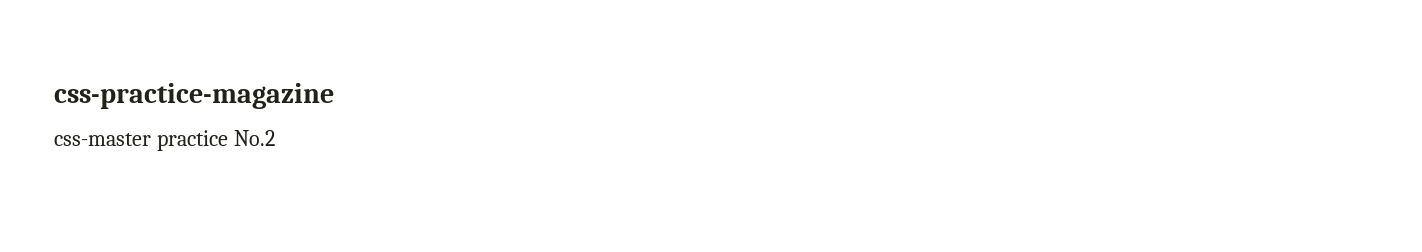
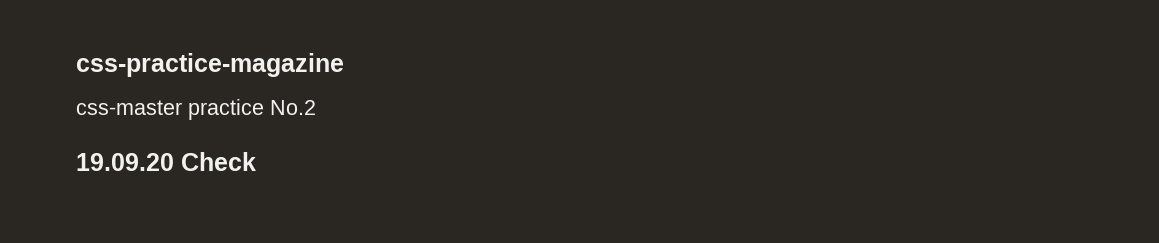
(275, 138) none -> [76,152,256,171] // 19.09.20 Check

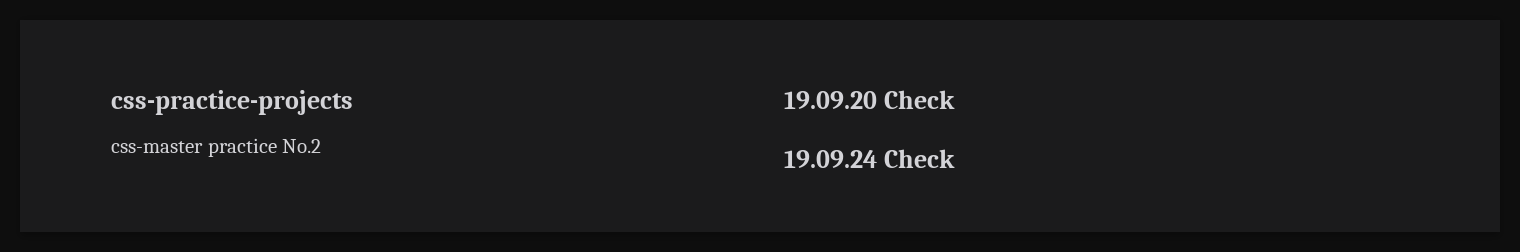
[76,53,344,77] css-practice-magazine -> [111,90,353,115] css-practice-projects
(256, 161) none -> [784,149,956,168] // 19.09.24 Check

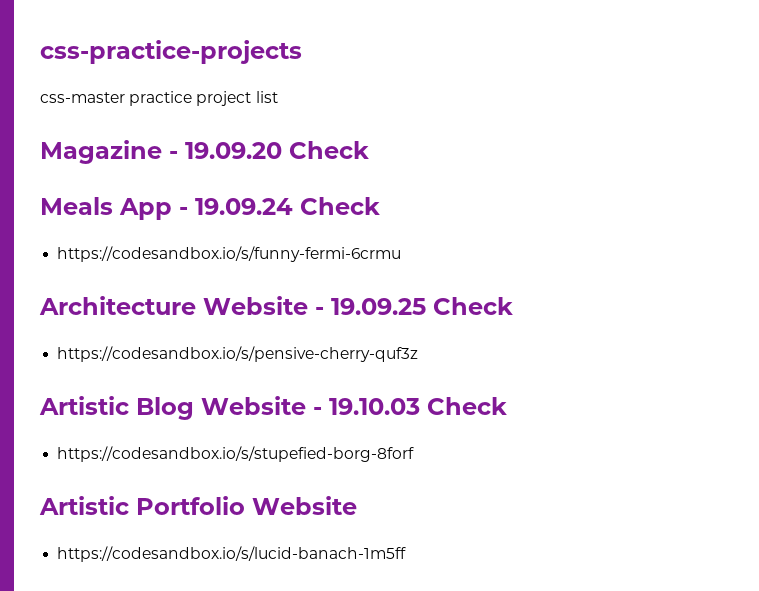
[282,139,322,153] No.2 // -> [196,91,278,106] [40,140,178,164] project list // Magazine -
(956, 99) none -> [40,197,188,220] Meals App -
(956, 158) none -> [57,246,402,262] [39,296,513,315] [57,346,419,362] [39,396,507,420] [57,446,415,462] [39,496,357,515] [57,546,407,562] // https://codesandbox.io/s/funny-fermi-6crmu // Architecture Website - 19.09.25 Check // https://codesandbox.io/s/pensive-cherry-quf3z // Artistic Blog Website - 19.10.03 Check // https://codesandbox.io/s/stupefied-borg-8forf // Artistic Portfolio Website // https://codesandbox.io/s/lucid-banach-1m5ff

